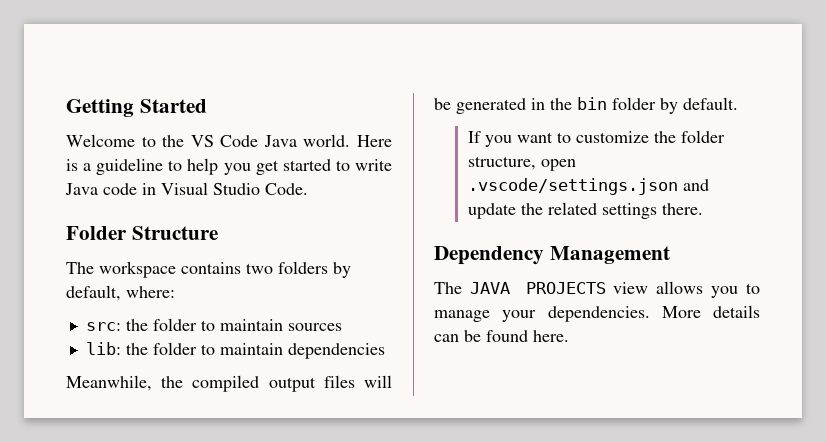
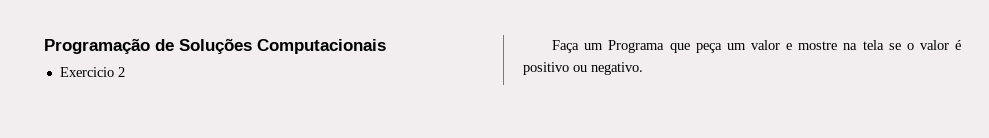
[66,99,207,117] [66,134,392,147] [66,158,392,175] [65,182,308,195] [66,226,218,240] [66,261,351,278] [66,285,175,301] [85,318,342,331] [85,342,385,359] [66,375,392,392] [434,97,738,114] [467,130,725,147] [467,156,576,171] [467,178,709,195] [467,202,703,219] [434,246,670,265] [434,281,760,298] [434,305,760,322] [434,330,569,342] Getting Started // Welcome to the VS Code Java world. Here is a guideline to help you get started to write Java code in Visual Studio Code. // Folder Structure // The workspace contains two folders by default, where: // src: the folder to maintain sources // lib: the folder to maintain dependencies // Meanwhile, the compiled output files will be generated in the bin folder by default. // If you want to customize the folder structure, open .vscode/settings.json and update the related settings there. // Dependency Management // The JAVA PROJECTS view allows you to manage your dependencies. More details can be found here. -> [44,38,386,54] [59,67,125,77] [552,40,961,53] [523,62,643,75] Programação de Soluções Computacionais // Exercicio 2 // Faça um Programa que peça um valor e mostre na tela se o valor é positivo ou negativo.

